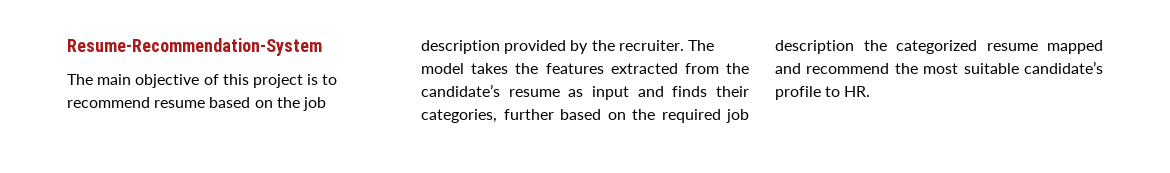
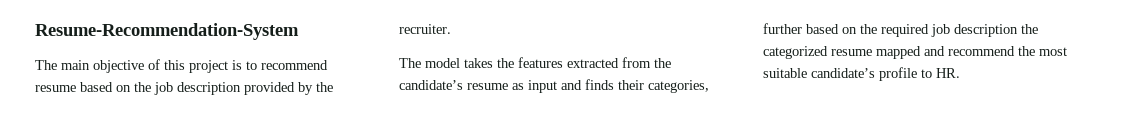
(684, 45) none -> (451, 29) //

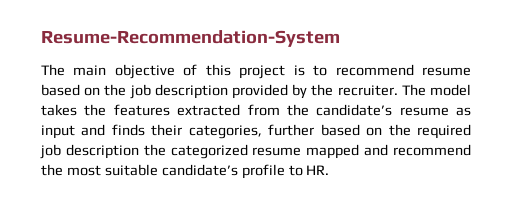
(451, 29) // -> (398, 90) none

